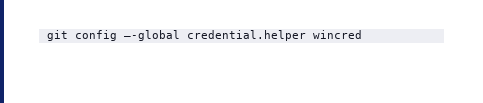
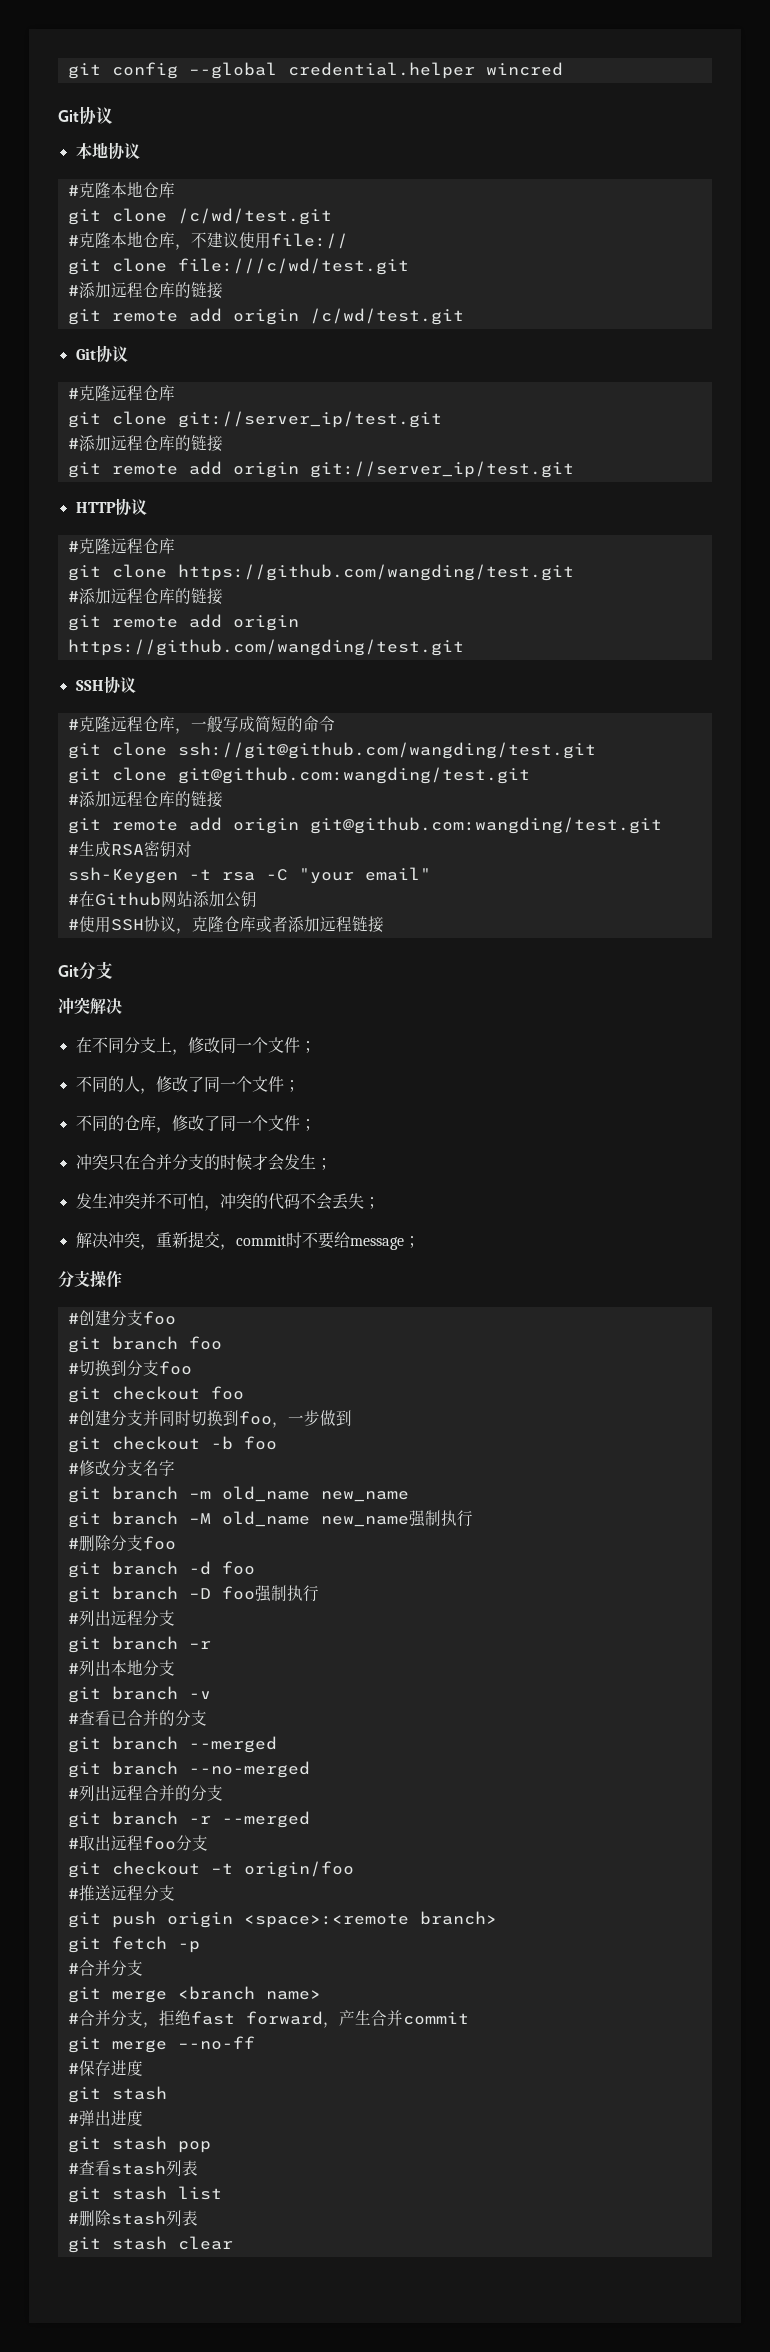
(362, 34) none -> [58,106,113,124] [75,142,140,159] [67,181,175,198] [67,208,332,225] [67,231,348,250] [67,258,409,275] [67,282,223,299] [67,308,464,325] [75,345,128,362] [67,385,175,401] [67,411,442,428] [67,435,223,452] [67,461,574,478] [75,498,147,515] [67,538,175,554] [67,564,574,581] [67,588,223,605] [67,614,299,631] [67,639,464,656] [75,676,136,693] [67,716,335,734] [67,742,596,759] [67,767,530,784] [67,791,223,808] [67,817,662,834] [67,840,192,858] [67,867,431,884] [67,891,257,908] [67,916,384,934] [58,961,113,980] [58,997,122,1014] [75,1037,316,1055] [75,1076,300,1094] [75,1115,316,1133] [75,1154,332,1171] [75,1193,380,1211] [75,1231,420,1250] [58,1270,122,1288] [67,1310,176,1326] [67,1336,222,1353] [67,1360,192,1377] [67,1386,244,1403] [67,1410,352,1428] [67,1436,277,1453] [67,1460,175,1476] [67,1486,409,1503] [67,1510,473,1528] [67,1535,176,1551] [67,1561,255,1578] [67,1585,319,1603] [67,1610,175,1626] [67,1636,211,1653] [67,1659,175,1676] [67,1686,211,1703] [67,1710,207,1726] [67,1736,277,1753] [67,1761,310,1778] [67,1785,223,1801] [67,1811,310,1828] [67,1835,208,1851] [67,1861,354,1878] [67,1885,175,1901] [67,1911,497,1928] [67,1936,200,1953] [67,1960,143,1976] [67,1986,321,2003] [67,2010,469,2028] [67,2036,255,2053] [67,2060,143,2076] [67,2086,167,2103] [67,2110,143,2126] [67,2136,211,2153] [67,2160,198,2176] [67,2186,222,2203] [67,2210,198,2226] [67,2236,233,2253] // Git协议 // 本地协议 // #克隆本地仓库 // git clone /c/wd/test.git // #克隆本地仓库，不建议使用file:// // git clone file:///c/wd/test.git // #添加远程仓库的链接 // git remote add origin /c/wd/test.git // Git协议 // #克隆远程仓库 // git clone git://server_ip/test.git // #添加远程仓库的链接 // git remote add origin git://server_ip/test.git // HTTP协议 // #克隆远程仓库 // git clone https://github.com/wangding/test.git // #添加远程仓库的链接 // git remote add origin https://github.com/wangding/test.git // SSH协议 // #克隆远程仓库，一般写成简短的命令 // git clone ssh://git@github.com/wangding/test.git // git clone git@github.com:wangding/test.git // #添加远程仓库的链接 // git remote add origin git@github.com:wangding/test.git // #生成RSA密钥对 // ssh-Keygen -t rsa -C "your email" // #在Github网站添加公钥 // #使用SSH协议，克隆仓库或者添加远程链接 // Git分支 // 冲突解决 // 在不同分支上，修改同一个文件； // 不同的人，修改了同一个文件； // 不同的仓库，修改了同一个文件； // 冲突只在合并分支的时候才会发生； // 发生冲突并不可怕，冲突的代码不会丢失； // 解决冲突，重新提交，commit时不要给message； // 分支操作 // #创建分支foo // git branch foo // #切换到分支foo // git checkout foo // #创建分支并同时切换到foo，一步做到 // git checkout -b foo // #修改分支名字 // git branch –m old_name new_name // git branch –M old_name new_name强制执行 // #删除分支foo // git branch -d foo // git branch –D foo强制执行 // #列出远程分支 // git branch –r // #列出本地分支 // git branch -v // #查看已合并的分支 // git branch --merged // git branch --no-merged // #列出远程合并的分支 // git branch -r --merged // #取出远程foo分支 // git checkout –t origin/foo // #推送远程分支 // git push origin <space>:<remote branch> // git fetch -p // #合并分支 // git merge <branch name> // #合并分支，拒绝fast forward，产生合并commit // git merge –-no-ff // #保存进度 // git stash // #弹出进度 // git stash pop // #查看stash列表 // git stash list // #删除stash列表 // git stash clear

